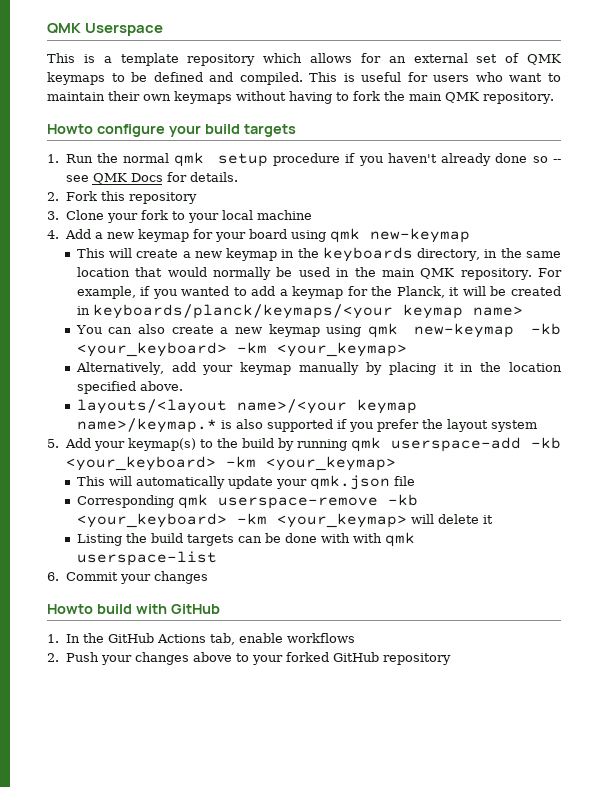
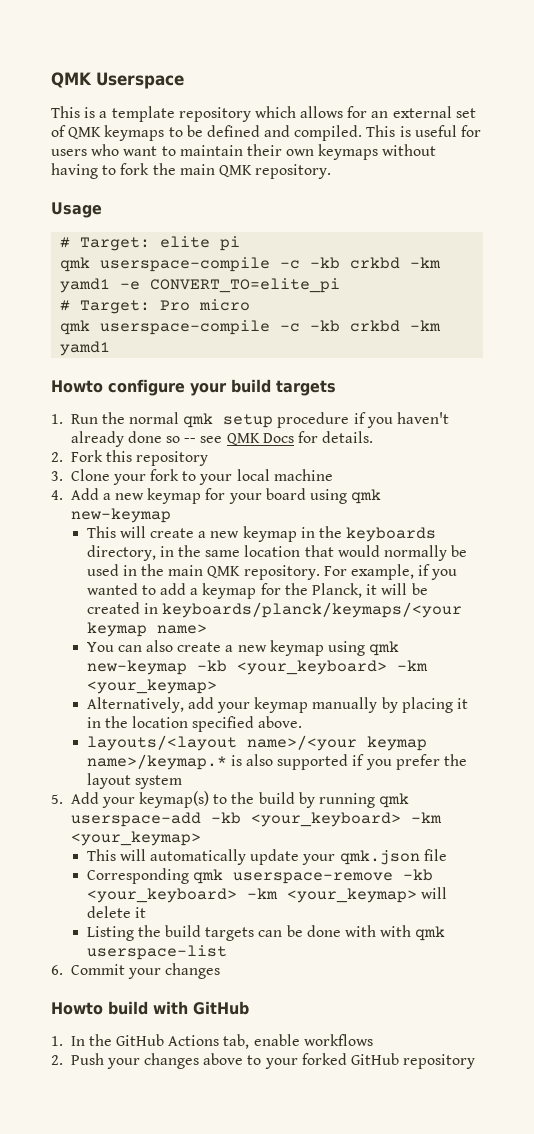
(554, 98) none -> [51,202,102,218] [60,236,241,251] [60,257,442,272] [60,278,341,293] [60,299,251,314] [60,320,442,335] [60,341,111,356] // Usage // # Target: elite pi // qmk userspace-compile -c -kb crkbd -km yamd1 -e CONVERT_TO=elite_pi // # Target: Pro micro // qmk userspace-compile -c -kb crkbd -km yamd1

